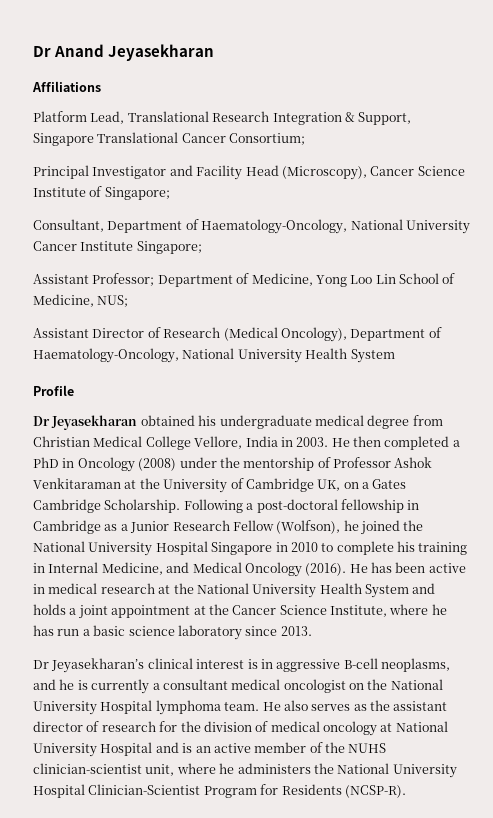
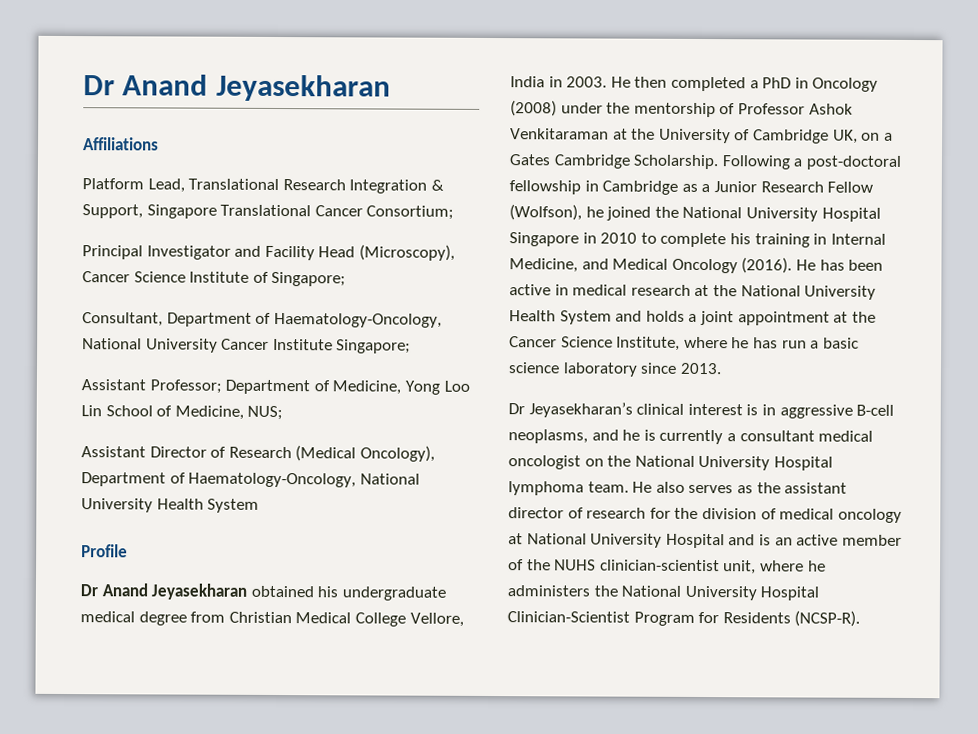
(50, 421) none -> [101,583,148,597] Anand

